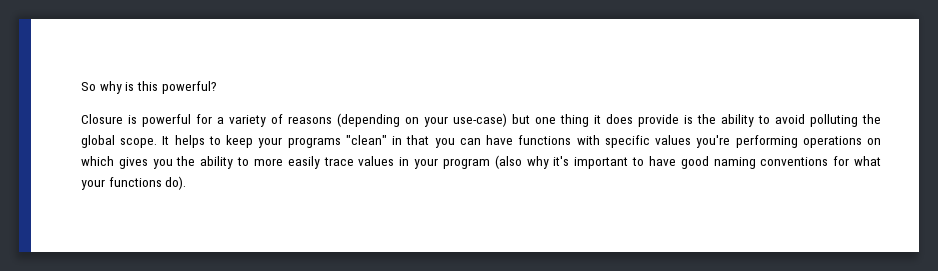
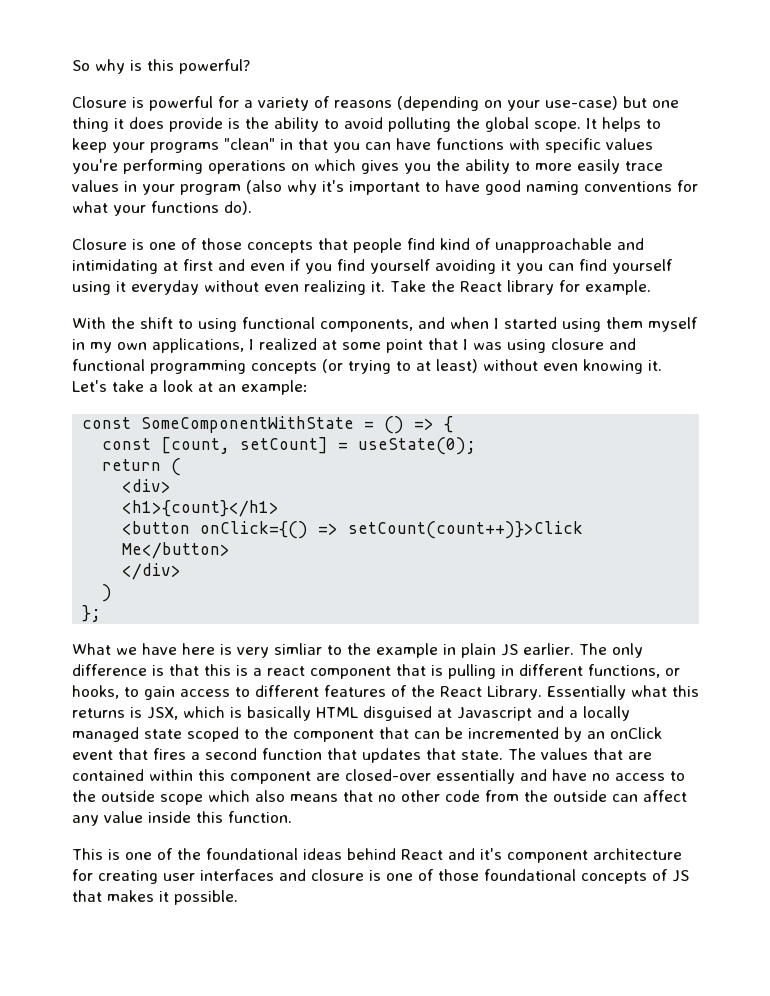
(187, 183) none -> [72,238,644,253] [72,259,673,274] [72,280,651,295] [72,317,698,332] [72,338,636,353] [72,359,662,374] [72,380,308,395] [82,416,454,434] [102,437,477,455] [102,458,182,476] [122,479,172,493] [122,500,280,517] [122,521,584,539] [122,542,231,559] [122,563,182,580] [102,584,113,602] [82,605,102,622] [72,643,643,658] [72,664,680,679] [72,685,699,700] [72,706,630,721] [72,727,662,742] [72,748,652,763] [72,769,685,784] [72,790,687,805] [72,811,292,826] [72,848,682,863] [72,869,689,884] [72,890,238,905] // Closure is one of those concepts that people find kind of unapproachable and intimidating at first and even if you find yourself avoiding it you can find yourself using it everyday without even realizing it. Take the React library for example. // With the shift to using functional components, and when I started using them myself in my own applications, I realized at some point that I was using closure and functional programming concepts (or trying to at least) without even knowing it. Let's take a look at an example: // const SomeComponentWithState = () => { // const [count, setCount] = useState(0); // return ( // <div> // <h1>{count}</h1> // <button onClick={() => setCount(count++)}>Click Me</button> // </div> // ) // }; // What we have here is very simliar to the example in plain JS earlier. The only difference is that this is a react component that is pulling in different functions, or hooks, to gain access to different features of the React Library. Essentially what this returns is JSX, which is basically HTML disguised at Javascript and a locally managed state scoped to the component that can be incremented by an onClick event that fires a second function that updates that state. The values that are contained within this component are closed-over essentially and have no access to the outside scope which also means that no other code from the outside can affect any value inside this function. // This is one of the foundational ideas behind React and it's component architecture for creating user interfaces and closure is one of those foundational concepts of JS that makes it possible.

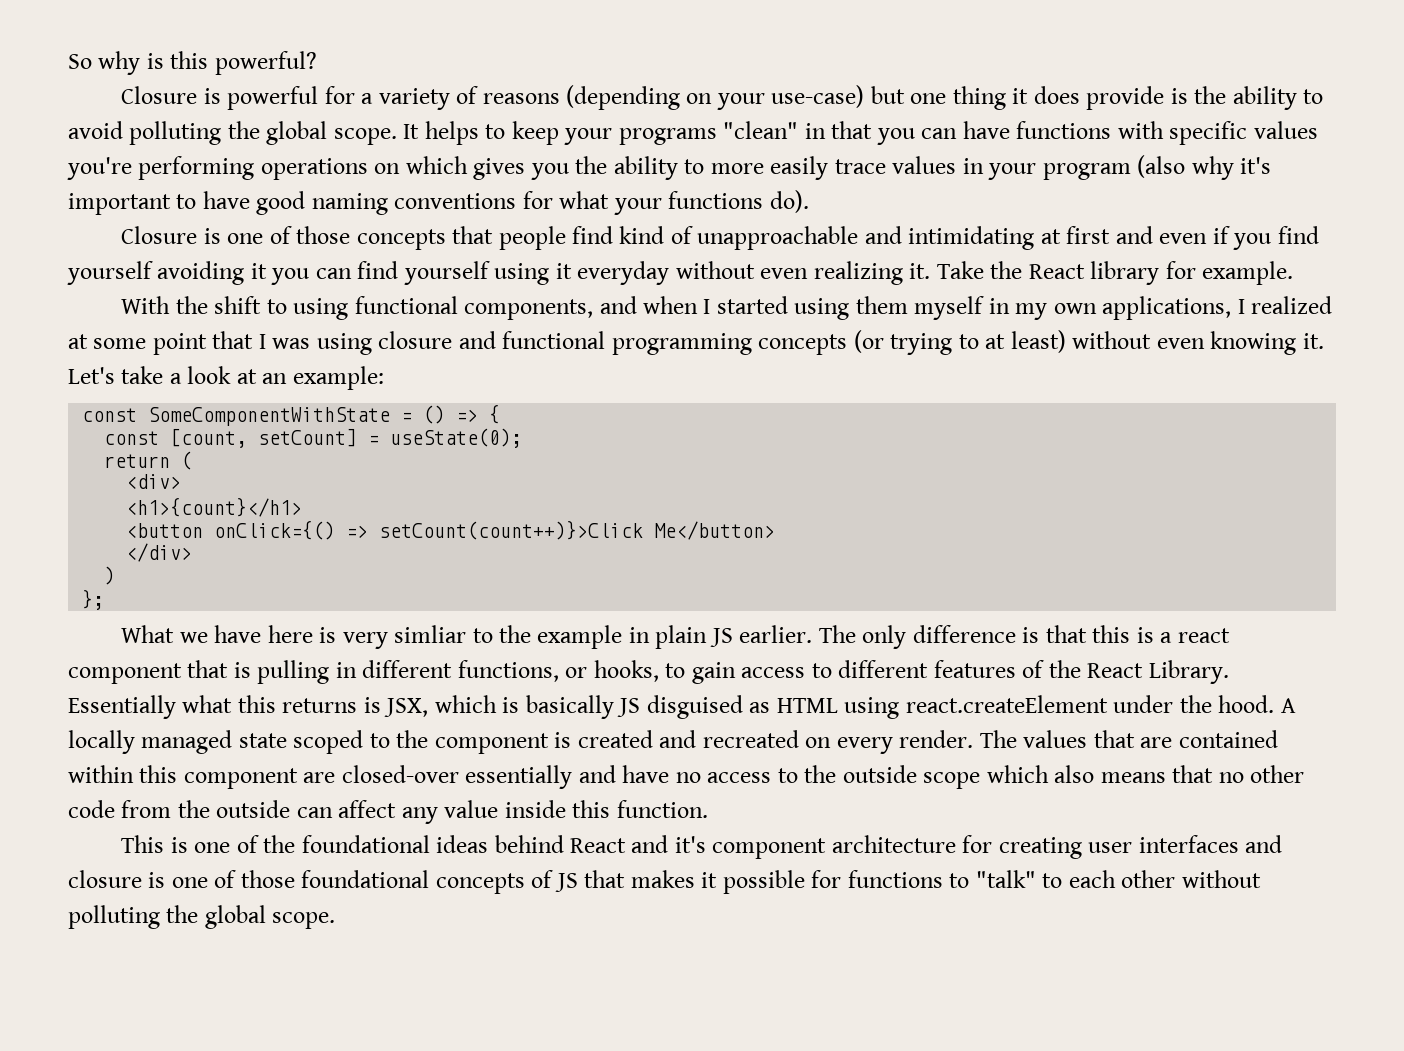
[316,706,578,721] HTML disguised at Javascript and a -> [617,695,1296,719] JS disguised as HTML using react.createElement under the hood. A
[379,727,662,742] [72,748,503,763] that can be incremented by an onClick event that fires a second function that updates that state. -> [554,730,974,754] is created and recreated on every render.
[174,890,238,905] possible. -> [722,870,1261,894] [68,905,336,929] possible for functions to "talk" to each other without polluting the global scope.

